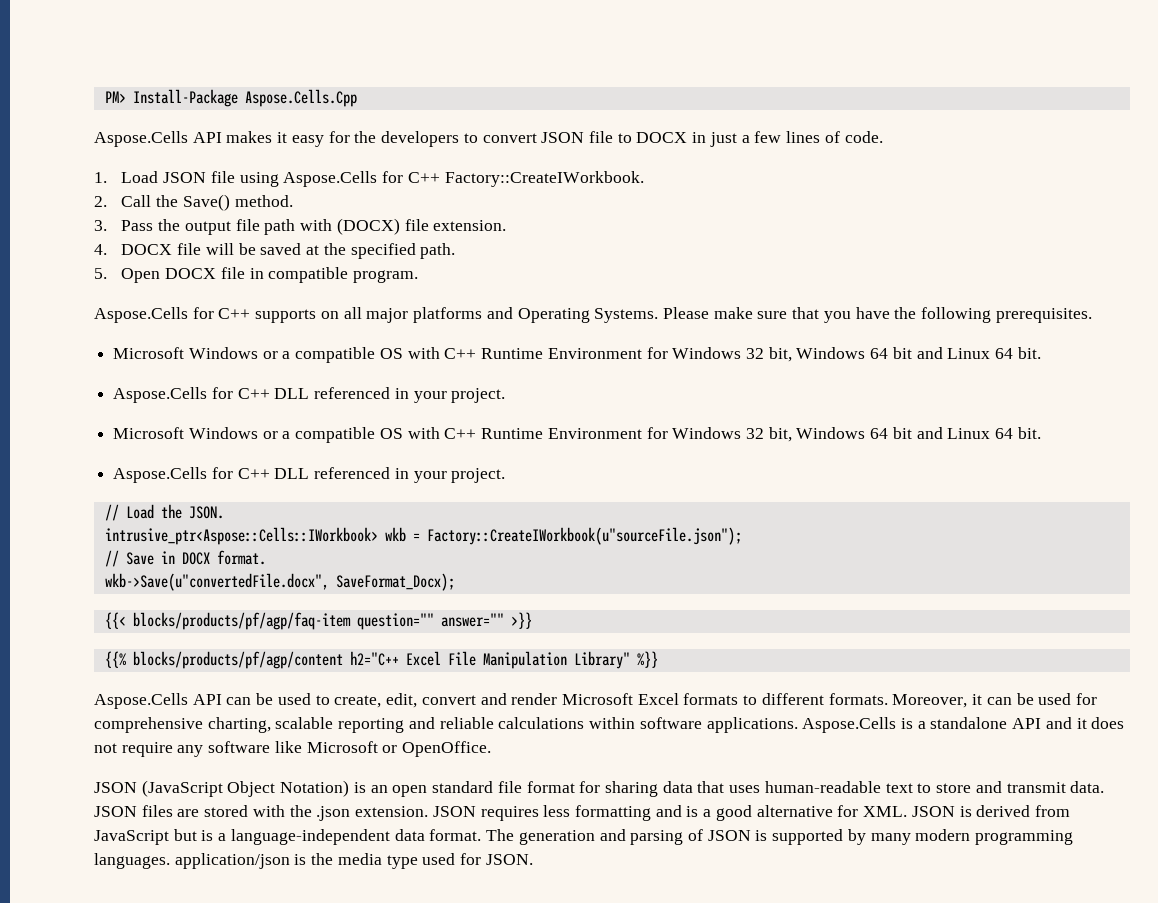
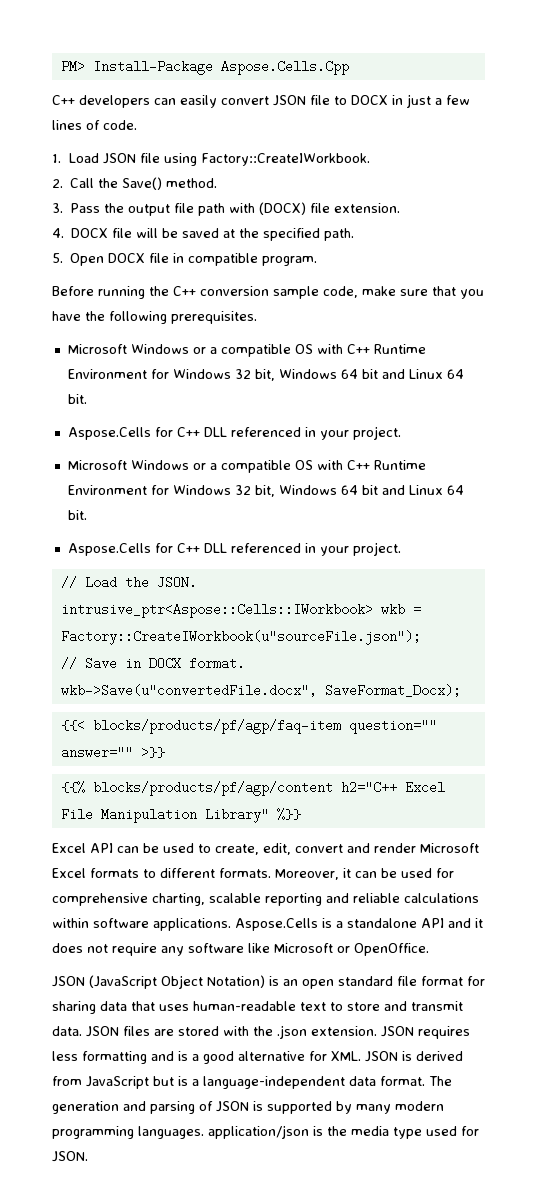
[94,131,478,147] Aspose.Cells API makes it easy for the developers to -> [52,95,217,108] C++ developers can easily
[283,171,440,187] Aspose.Cells for C++ -> (197, 159) none
[94,307,709,323] Aspose.Cells for C++ supports on all major platforms and Operating Systems. Please -> [52,286,358,299] Before running the C++ conversion sample code,
[94,693,188,709] Aspose.Cells -> [52,843,86,853] Excel

